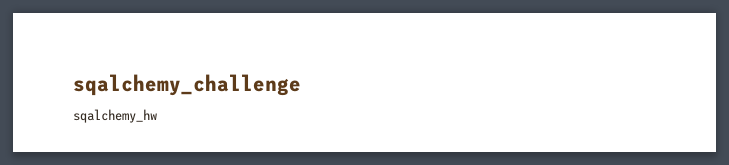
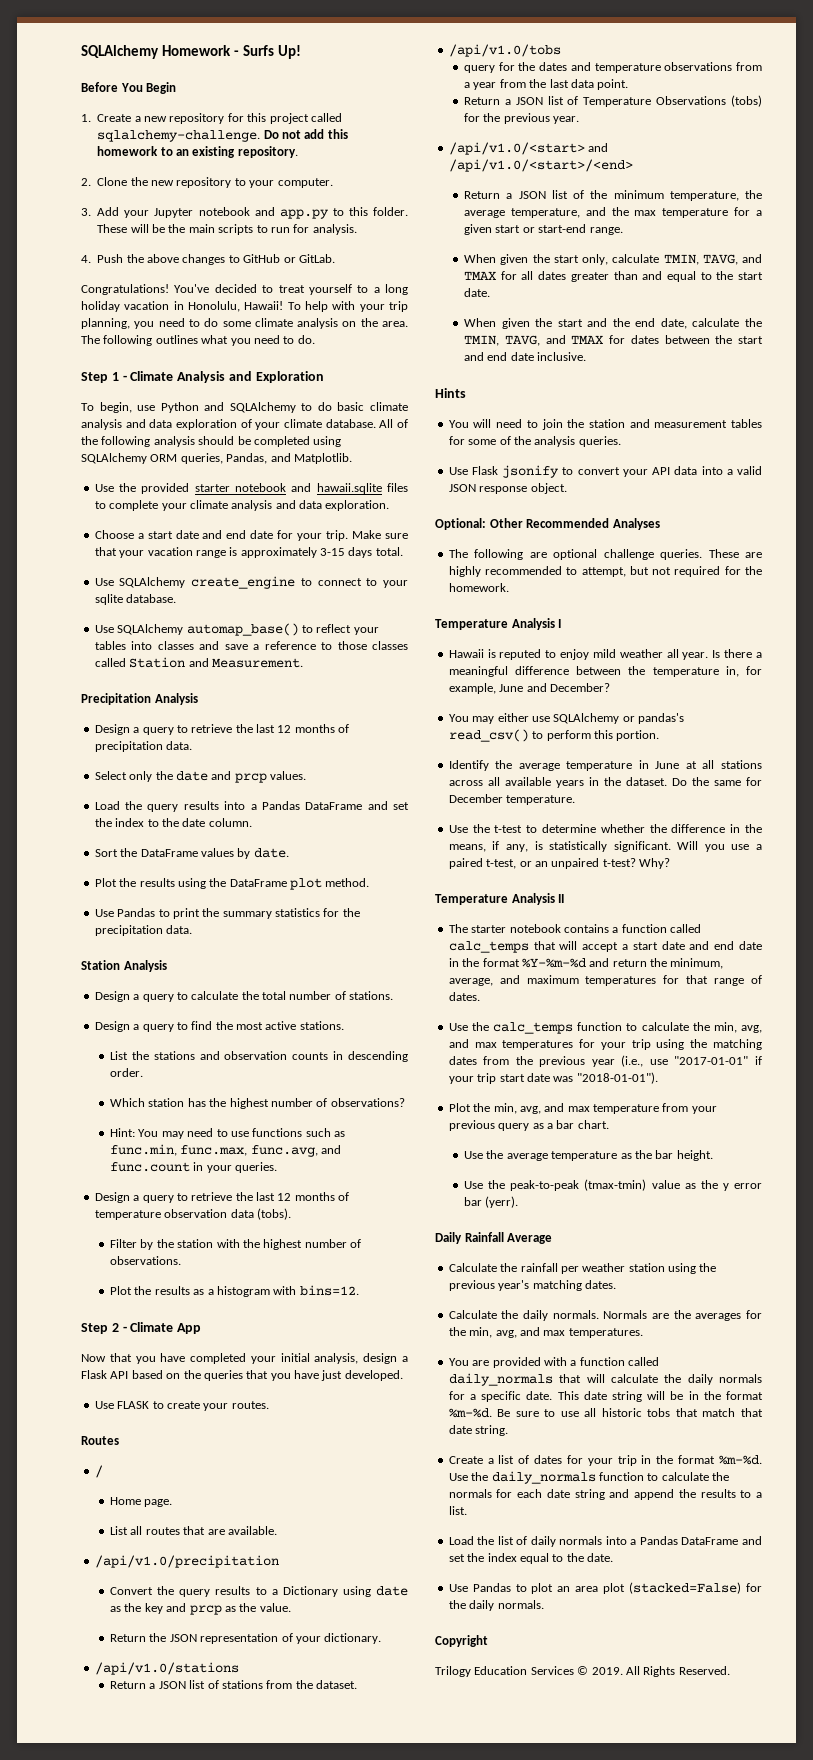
[73,74,301,96] [73,109,157,123] sqalchemy_challenge // sqalchemy_hw -> [81,45,301,59] [81,82,177,94] [81,113,342,124] [97,129,348,142] [97,146,298,158] [81,177,333,188] [81,207,408,219] [97,224,357,235] [81,254,335,265] [81,284,408,295] [81,301,408,312] [81,318,409,329] [81,335,315,346] [81,371,324,383] [81,402,408,413] [81,419,408,430] [81,436,342,447] [81,453,352,464] [94,483,408,494] [94,500,390,511] [94,530,409,541] [94,547,403,558] [94,576,408,589] [94,594,177,605] [94,623,379,636] [94,641,409,650] [94,657,303,668] [81,693,198,705] [94,724,350,735] [94,741,193,752] [94,771,306,783] [94,801,409,812] [94,818,252,827] [94,848,289,859] [94,878,370,890] [94,908,360,919] [94,925,193,936] [81,960,167,972] [94,991,394,1002] [94,1021,344,1032] [110,1051,408,1062] [110,1068,144,1077] [110,1098,405,1109] [110,1128,346,1139] [110,1144,342,1157] [110,1162,278,1173] [94,1192,350,1203] [94,1208,291,1220] [110,1239,362,1250] [110,1256,182,1265] [110,1285,359,1297] [81,1322,202,1334] [81,1353,408,1364] [81,1370,403,1381] [94,1401,269,1411] [81,1436,119,1445] [94,1465,103,1478] [110,1497,173,1507] [110,1526,277,1535] [94,1555,279,1568] [110,1586,409,1597] [110,1603,291,1615] [110,1633,382,1644] [94,1662,239,1675] [110,1680,358,1689] [448,44,561,57] [464,62,762,73] [464,79,629,90] [464,95,762,107] [464,113,580,124] [448,142,609,155] [448,159,633,172] [464,190,762,201] [464,207,762,218] [464,224,623,235] [464,254,762,265] [464,271,763,282] [464,288,491,297] [464,318,762,329] [464,335,763,346] [464,352,587,361] [435,388,466,398] [448,419,762,430] [448,436,621,447] [448,465,762,478] [448,483,567,494] [435,518,660,530] [448,549,762,560] [448,566,762,577] [448,583,509,592] [435,618,562,630] [448,649,762,660] [448,666,762,677] [448,683,610,694] [448,713,684,724] [448,729,660,742] [448,760,762,771] [448,777,762,788] [448,794,576,805] [448,824,762,833] [448,841,762,852] [448,858,670,869] [435,893,565,905] [448,924,701,933] [448,941,762,953] [448,958,724,969] [448,975,762,986] [448,992,480,1001] [448,1022,762,1034] [448,1039,762,1050] [448,1055,762,1067] [448,1072,658,1084] [448,1103,717,1114] [448,1120,609,1131] [464,1150,713,1161] [464,1179,762,1191] [464,1196,519,1208] [435,1232,553,1244] [448,1263,717,1274] [448,1280,616,1291] [448,1310,762,1321] [448,1327,643,1338] [448,1357,659,1368] [448,1373,762,1386] [448,1391,763,1402] [448,1408,763,1418] [448,1425,509,1436] [448,1455,762,1466] [448,1471,729,1484] [448,1489,762,1500] [448,1506,467,1515] [448,1536,762,1547] [448,1553,613,1564] [448,1582,762,1594] [448,1600,544,1611] [435,1635,488,1647] [435,1666,730,1677] SQLAlchemy Homework - Surfs Up! // Before You Begin // 1. Create a new repository for this project called sqlalchemy-challenge. Do not add this homework to an existing repository. // 2. Clone the new repository to your computer. // 3. Add your Jupyter notebook and app.py to this folder. These will be the main scripts to run for analysis. // 4. Push the above changes to GitHub or GitLab. // Congratulations! You've decided to treat yourself to a long holiday vacation in Honolulu, Hawaii! To help with your trip planning, you need to do some climate analysis on the area. The following outlines what you need to do. // Step 1 - Climate Analysis and Exploration // To begin, use Python and SQLAlchemy to do basic climate analysis and data exploration of your climate database. All of the following analysis should be completed using SQLAlchemy ORM queries, Pandas, and Matplotlib. // Use the provided starter notebook and hawaii.sqlite files to complete your climate analysis and data exploration. // Choose a start date and end date for your trip. Make sure that your vacation range is approximately 3-15 days total. // Use SQLAlchemy create_engine to connect to your sqlite database. // Use SQLAlchemy automap_base() to reflect your tables into classes and save a reference to those classes called Station and Measurement. // Precipitation Analysis // Design a query to retrieve the last 12 months of precipitation data. // Select only the date and prcp values. // Load the query results into a Pandas DataFrame and set the index to the date column. // Sort the DataFrame values by date. // Plot the results using the DataFrame plot method. // Use Pandas to print the summary statistics for the precipitation data. // Station Analysis // Design a query to calculate the total number of stations. // Design a query to find the most active stations. // List the stations and observation counts in descending order. // Which station has the highest number of observations? // Hint: You may need to use functions such as func.min, func.max, func.avg, and func.count in your queries. // Design a query to retrieve the last 12 months of temperature observation data (tobs). // Filter by the station with the highest number of observations. // Plot the results as a histogram with bins=12. // Step 2 - Climate App // Now that you have completed your initial analysis, design a Flask API based on the queries that you have just developed. // Use FLASK to create your routes. // Routes // / // Home page. // List all routes that are available. // /api/v1.0/precipitation // Convert the query results to a Dictionary using date as the key and prcp as the value. // Return the JSON representation of your dictionary. // /api/v1.0/stations // Return a JSON list of stations from the dataset. // /api/v1.0/tobs // query for the dates and temperature observations from a year from the last data point. // Return a JSON list of Temperature Observations (tobs) for the previous year. // /api/v1.0/<start> and /api/v1.0/<start>/<end> // Return a JSON list of the minimum temperature, the average temperature, and the max temperature for a given start or start-end range. // When given the start only, calculate TMIN, TAVG, and TMAX for all dates greater than and equal to the start date. // When given the start and the end date, calculate the TMIN, TAVG, and TMAX for dates between the start and end date inclusive. // Hints // You will need to join the station and measurement tables for some of the analysis queries. // Use Flask jsonify to convert your API data into a valid JSON response object. // Optional: Other Recommended Analyses // The following are optional challenge queries. These are highly recommended to attempt, but not required for the homework. // Temperature Analysis I // Hawaii is reputed to enjoy mild weather all year. Is there a meaningful difference between the temperature in, for example, June and December? // You may either use SQLAlchemy or pandas's read_csv() to perform this portion. // Identify the average temperature in June at all stations across all available years in the dataset. Do the same for December temperature. // Use the t-test to determine whether the difference in the means, if any, is statistically significant. Will you use a paired t-test, or an unpaired t-test? Why? // Temperature Analysis II // The starter notebook contains a function called calc_temps that will accept a start date and end date in the format %Y-%m-%d and return the minimum, average, and maximum temperatures for that range of dates. // Use the calc_temps function to calculate the min, avg, and max temperatures for your trip using the matching dates from the previous year (i.e., use "2017-01-01" if your trip start date was "2018-01-01"). // Plot the min, avg, and max temperature from your previous query as a bar chart. // Use the average temperature as the bar height. // Use the peak-to-peak (tmax-tmin) value as the y error bar (yerr). // Daily Rainfall Average // Calculate the rainfall per weather station using the previous year's matching dates. // Calculate the daily normals. Normals are the averages for the min, avg, and max temperatures. // You are provided with a function called daily_normals that will calculate the daily normals for a specific date. This date string will be in the format %m-%d. Be sure to use all historic tobs that match that date string. // Create a list of dates for your trip in the format %m-%d. Use the daily_normals function to calculate the normals for each date string and append the results to a list. // Load the list of daily normals into a Pandas DataFrame and set the index equal to the date. // Use Pandas to plot an area plot (stacked=False) for the daily normals. // Copyright // Trilogy Education Services © 2019. All Rights Reserved.

